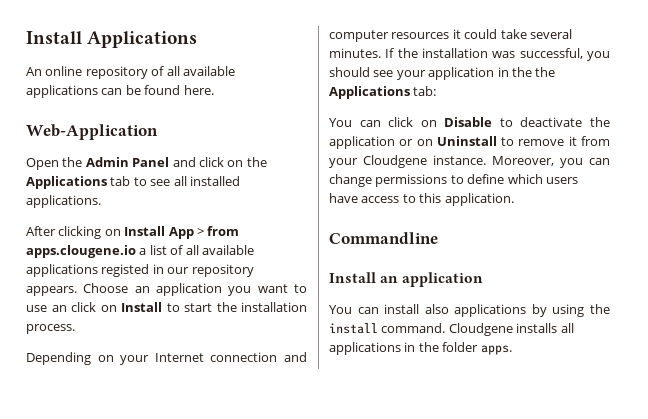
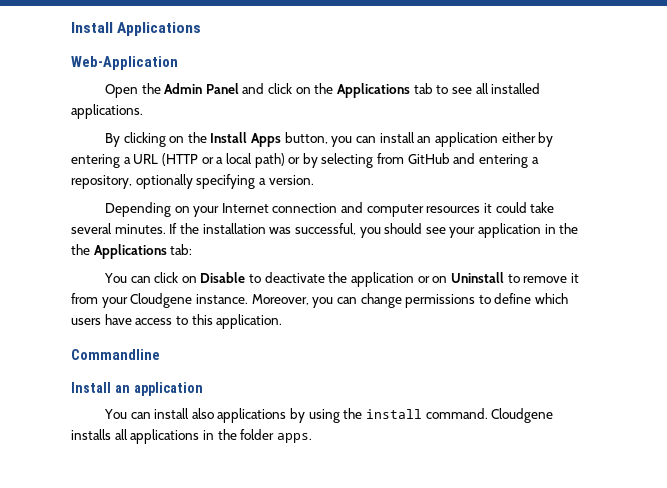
[26,66,235,79] [26,85,214,98] // An online repository of all available applications can be found here. -> (202, 29) none
[26,226,56,236] After -> [104,133,120,147] By
[124,226,240,239] [26,245,254,258] [26,264,254,277] [26,283,307,296] [26,302,307,312] [26,324,75,334] Install App > from apps.clougene.io a list of all available applications registed in our repository appears. Choose an application you want to use an click on Install to start the installation process. -> [187,132,554,147] [71,153,539,168] [71,174,314,189] the Install Apps button, you can install an application either by entering a URL (HTTP or a local path) or by selecting from GitHub and entering a repository, optionally specifying a version.

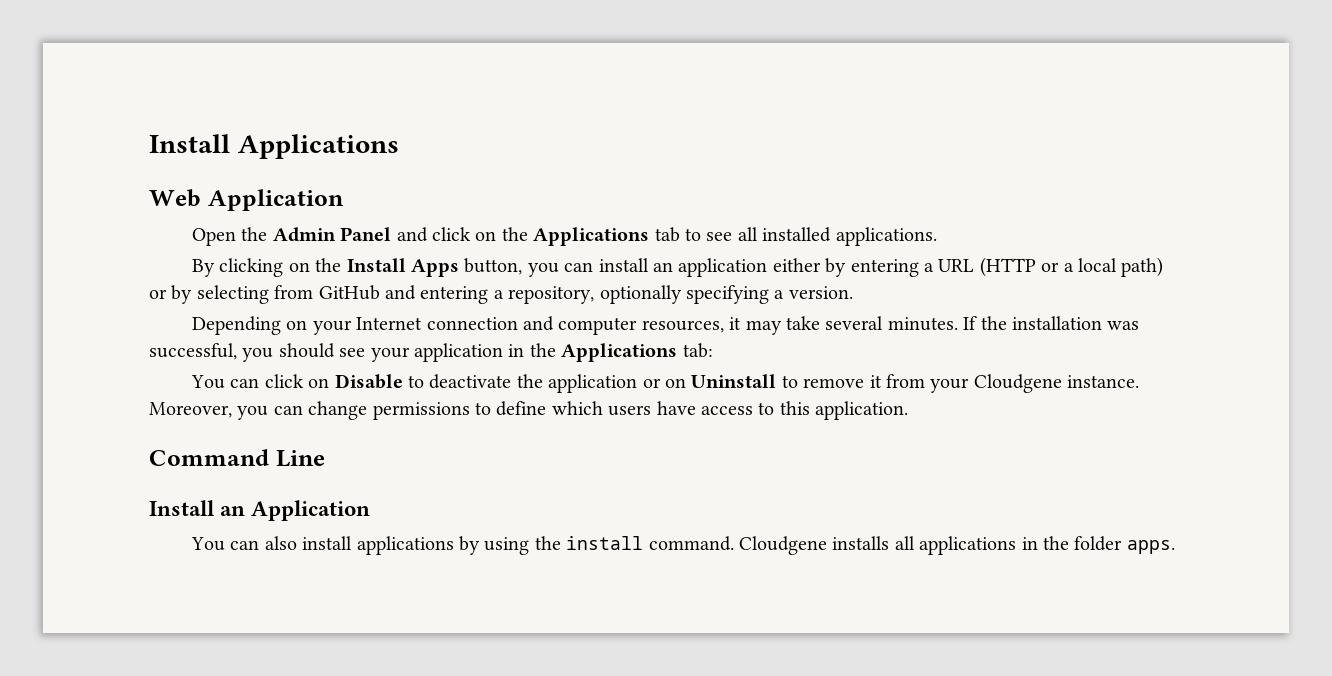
[71,56,178,70] Web-Application -> [149,189,344,211] Web Application
[426,202,527,213] resources it could -> [641,317,782,335] resources, it may
[71,244,90,255] the -> (556, 350) none
[71,349,160,360] Commandline -> [149,449,325,467] Command Line
[133,382,203,396] [103,408,214,419] application // You can install also -> [251,500,371,521] [190,536,353,551] Application // You can also install

